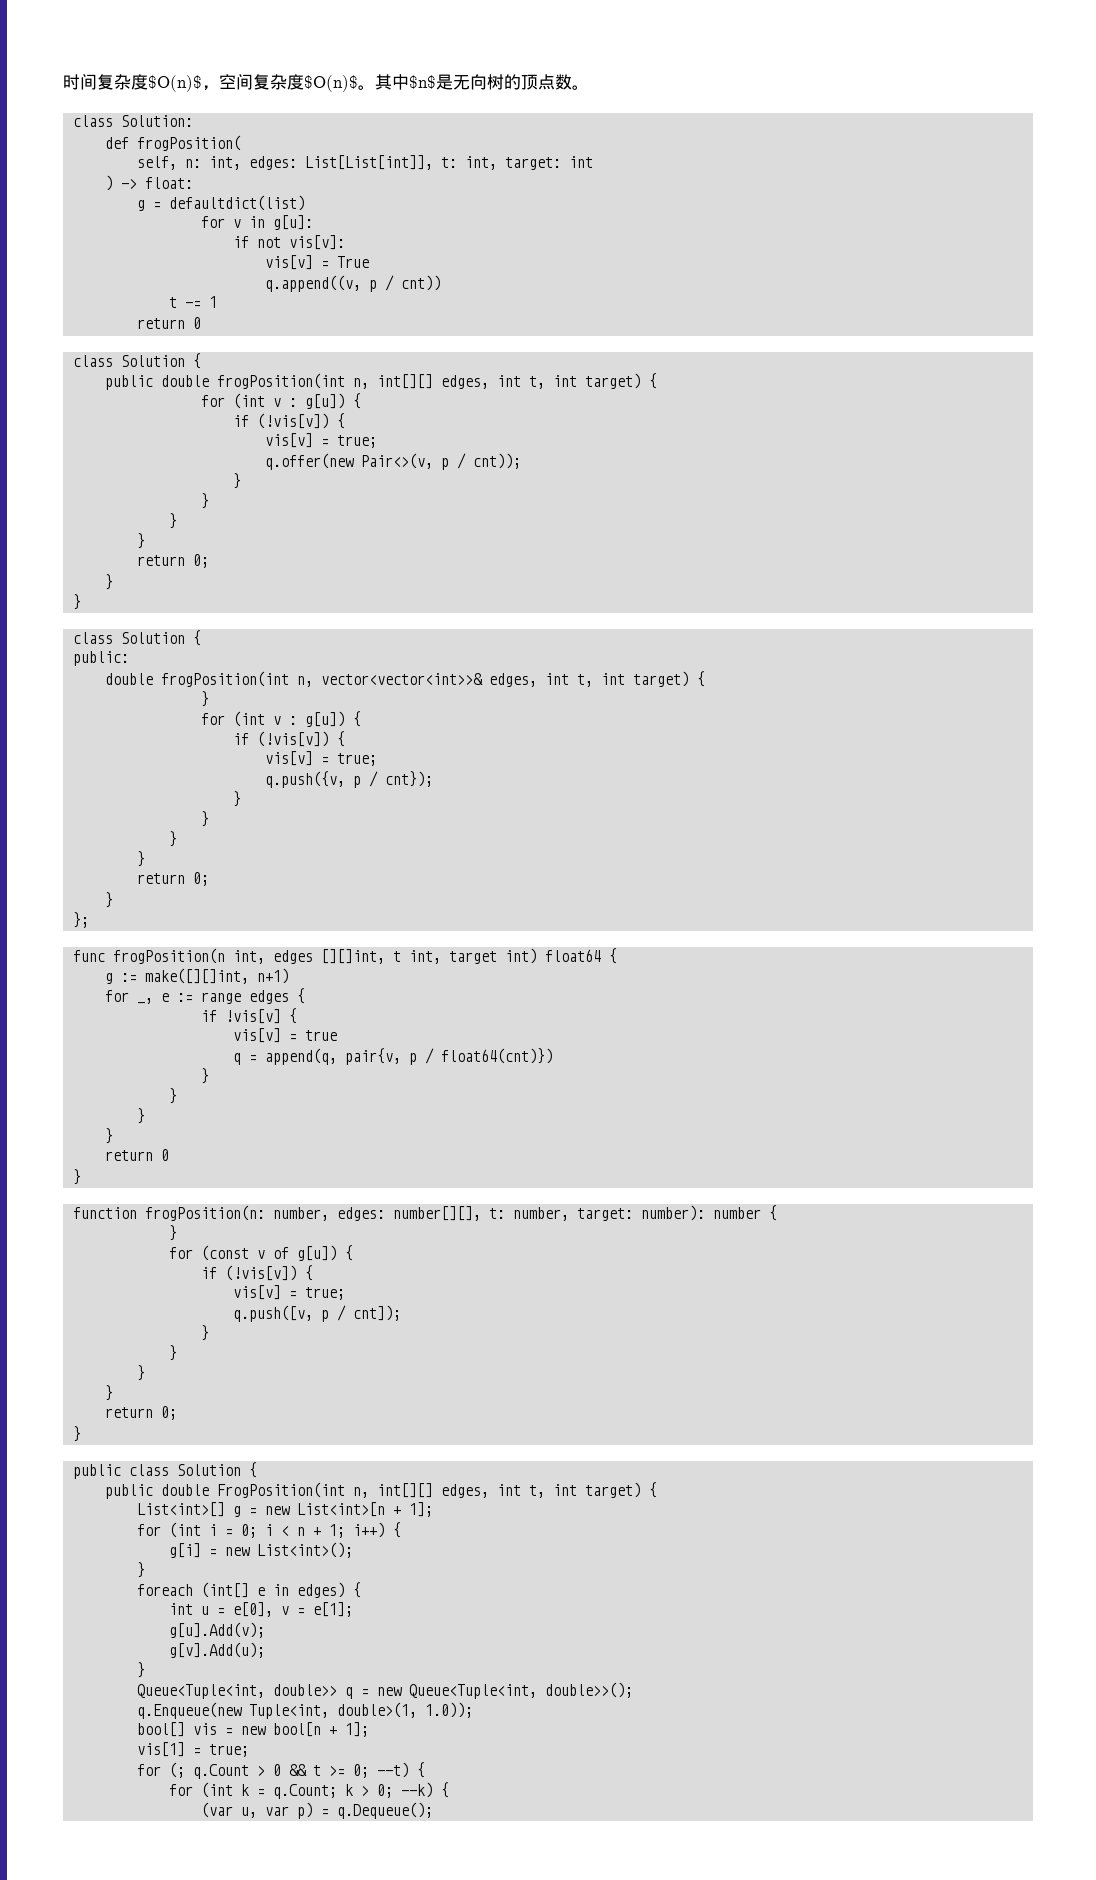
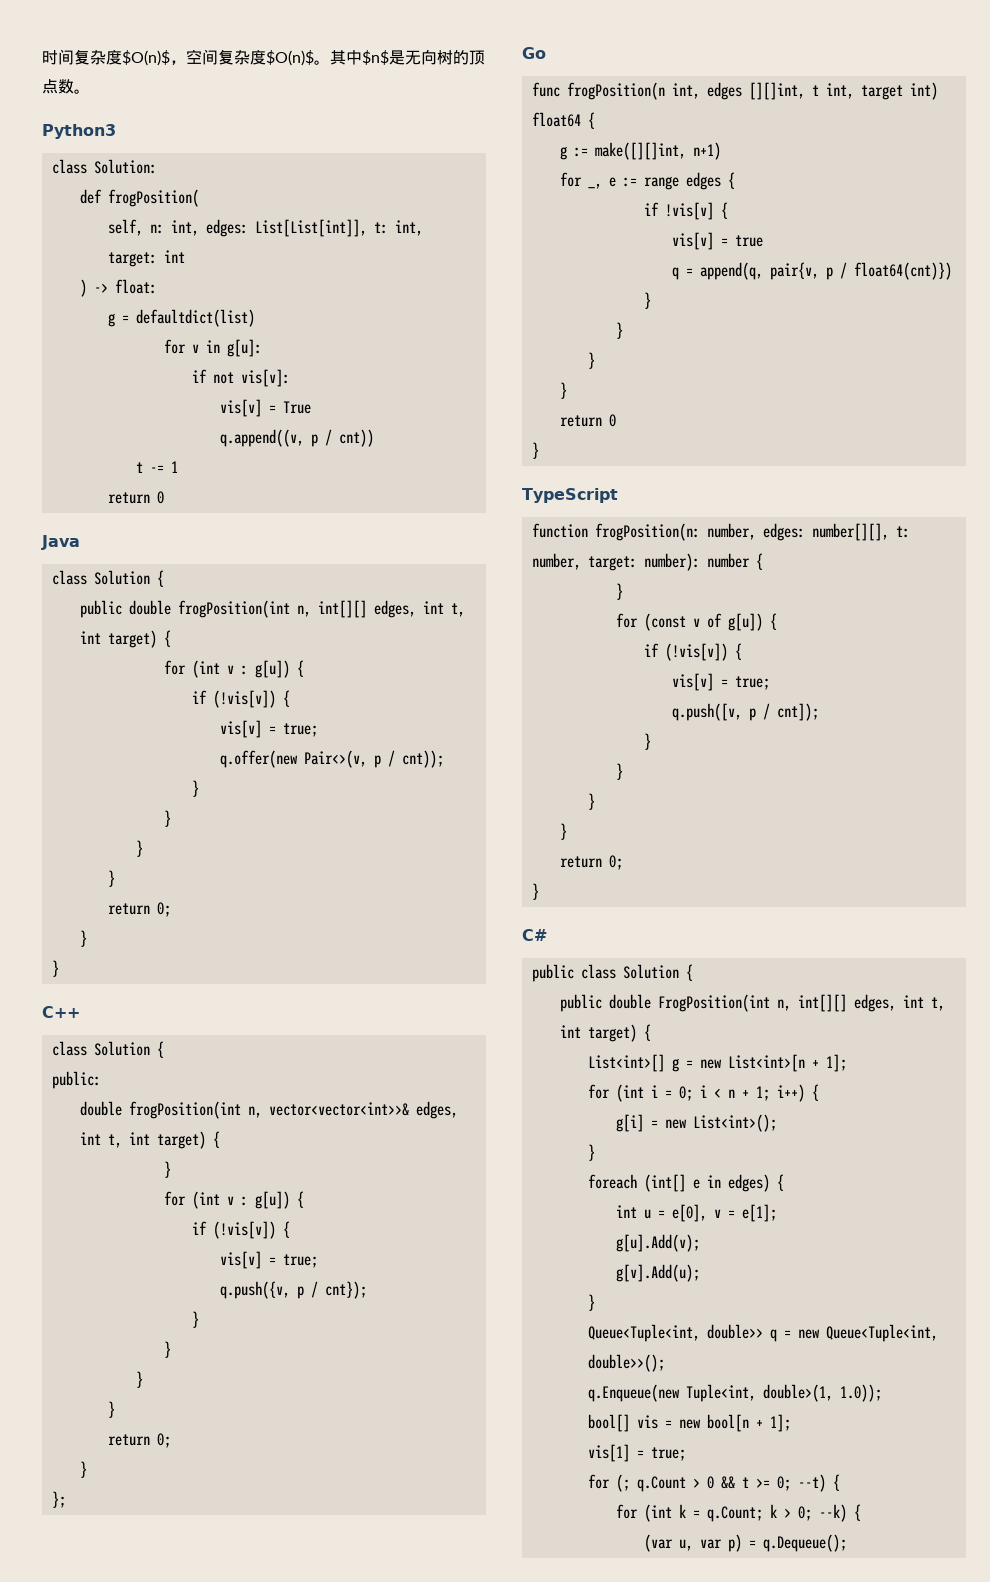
(589, 87) none -> [42,124,116,139] // Python3
(202, 323) none -> [41,535,80,550] // Java
(82, 602) none -> [42,1006,80,1018] // C++
(90, 920) none -> [522,47,546,59] // Go
(82, 1177) none -> [522,488,618,503] // TypeScript
(82, 1434) none -> [522,929,547,941] // C#

